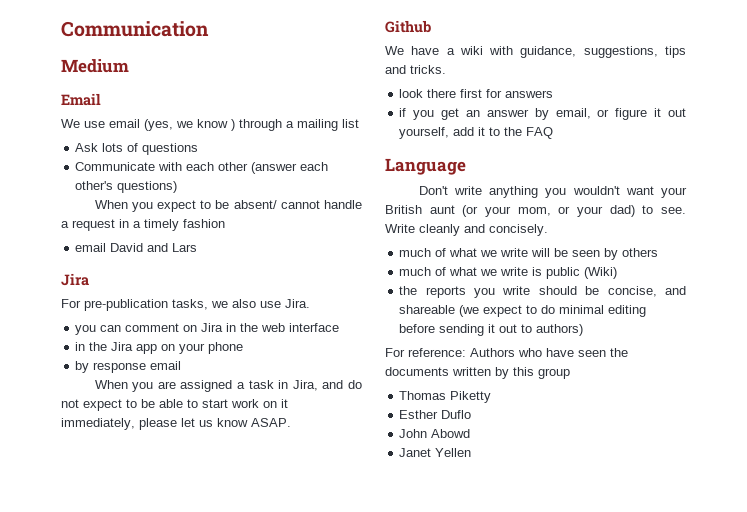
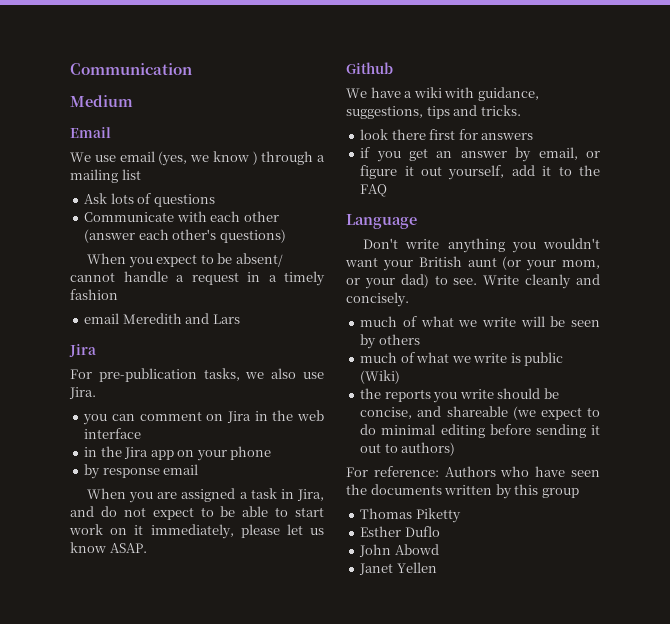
[110,243,144,252] David -> [122,313,182,324] Meredith

